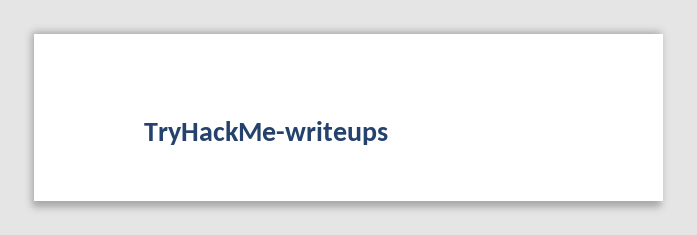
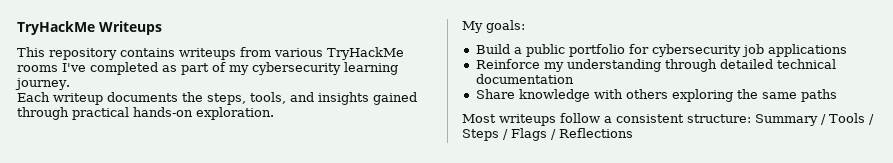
[144,121,388,145] TryHackMe-writeups -> [17,21,162,35] [17,47,404,60] [17,62,398,75] [15,78,70,90] [17,92,417,105] [17,107,274,120] [462,20,525,33] [475,44,847,57] [475,59,836,72] [475,74,574,84] [475,89,837,102] [462,113,874,126] [462,128,633,141] TryHackMe Writeups // This repository contains writeups from various TryHackMe rooms I've completed as part of my cybersecurity learning journey. // Each writeup documents the steps, tools, and insights gained through practical hands-on exploration. // My goals: // Build a public portfolio for cybersecurity job applications // Reinforce my understanding through detailed technical documentation // Share knowledge with others exploring the same paths // Most writeups follow a consistent structure: Summary / Tools / Steps / Flags / Reflections

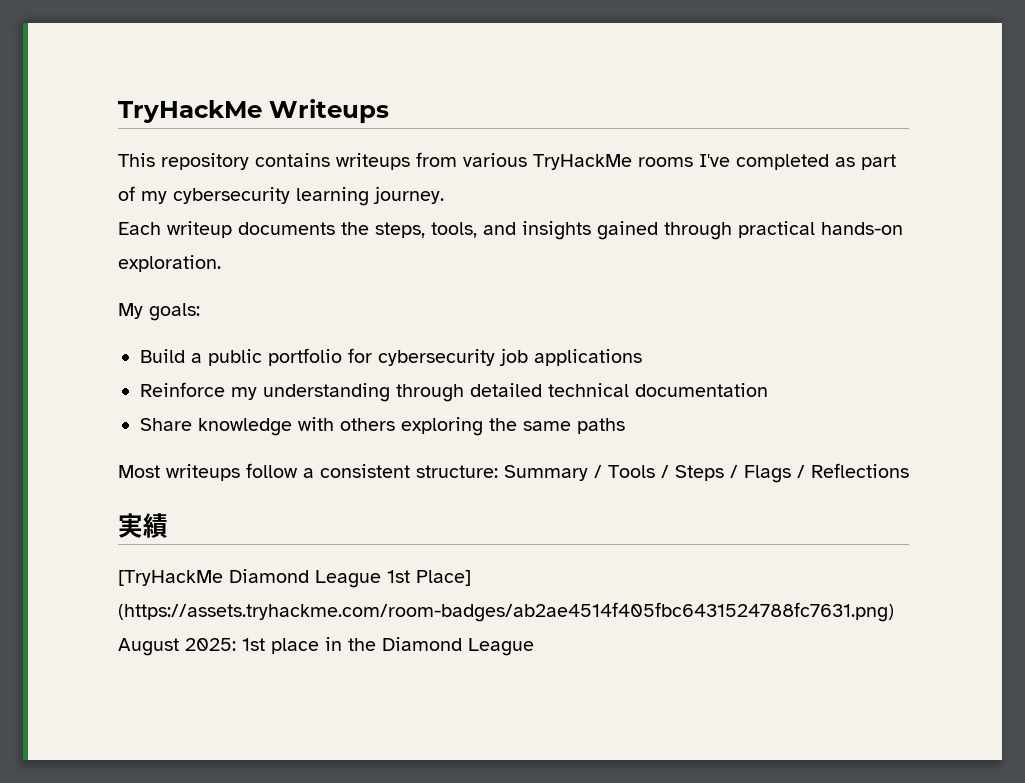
(633, 133) none -> [118,513,168,538] [118,569,471,588] [118,602,894,622] [118,637,534,656] // 実績 // [TryHackMe Diamond League 1st Place] (https://assets.tryhackme.com/room-badges/ab2ae4514f405fbc6431524788fc7631.png) August 2025: 1st place in the Diamond League

